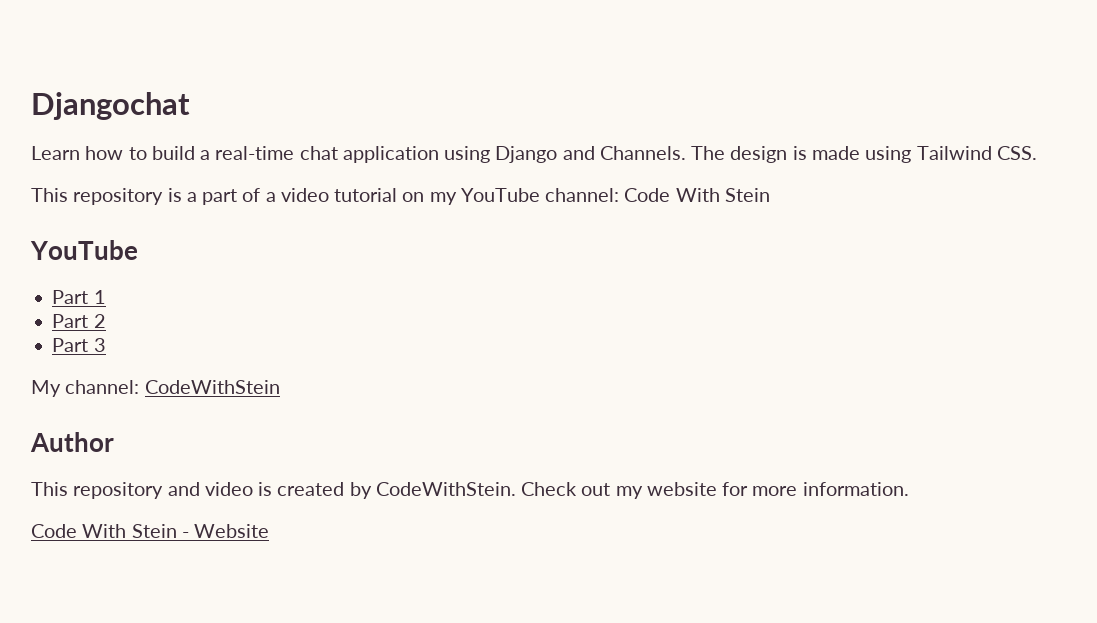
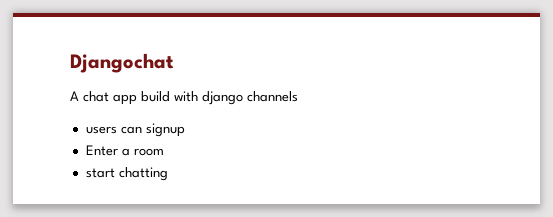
[31,146,1037,163] [31,188,770,205] [30,240,138,260] [52,290,106,304] [52,314,106,328] [52,338,106,352] [31,380,280,397] [30,432,114,452] [31,482,909,499] [31,524,270,538] Learn how to build a real-time chat application using Django and Channels. The design is made using Tailwind CSS. // This repository is a part of a video tutorial on my YouTube channel: Code With Stein // YouTube // Part 1 // Part 2 // Part 3 // My channel: CodeWithStein // Author // This repository and video is created by CodeWithStein. Check out my website for more information. // Code With Stein - Website -> [70,91,298,105] [85,123,185,137] [85,145,164,156] [85,167,168,181] A chat app build with django channels // users can signup // Enter a room // start chatting

